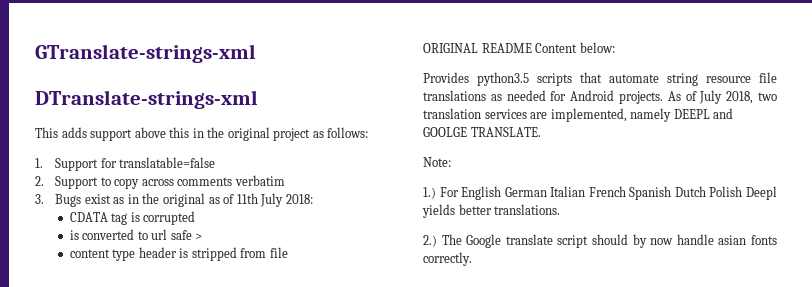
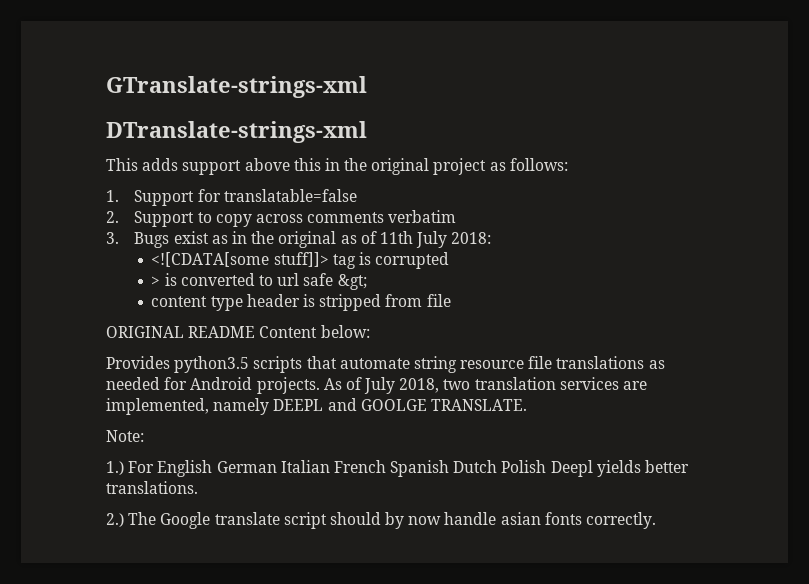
[69,212,108,222] CDATA -> [151,252,329,267] <![CDATA[some stuff]]>
(196, 218) none -> [151,276,161,286] >
[195,233,203,240] > -> [337,274,367,290] &gt;

